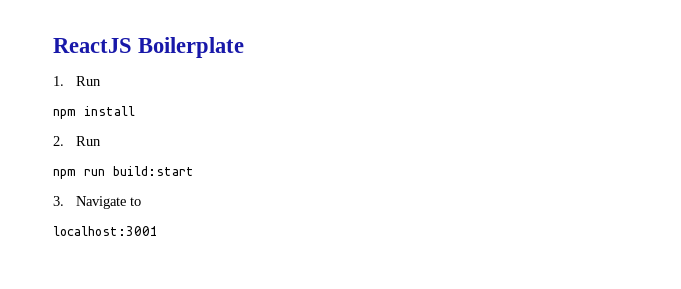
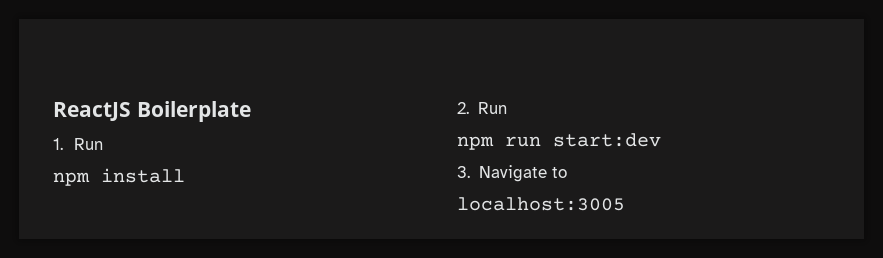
[113,166,194,176] build:start -> [553,133,661,147] start:dev
[53,226,158,236] localhost:3001 -> [457,197,625,211] localhost:3005

